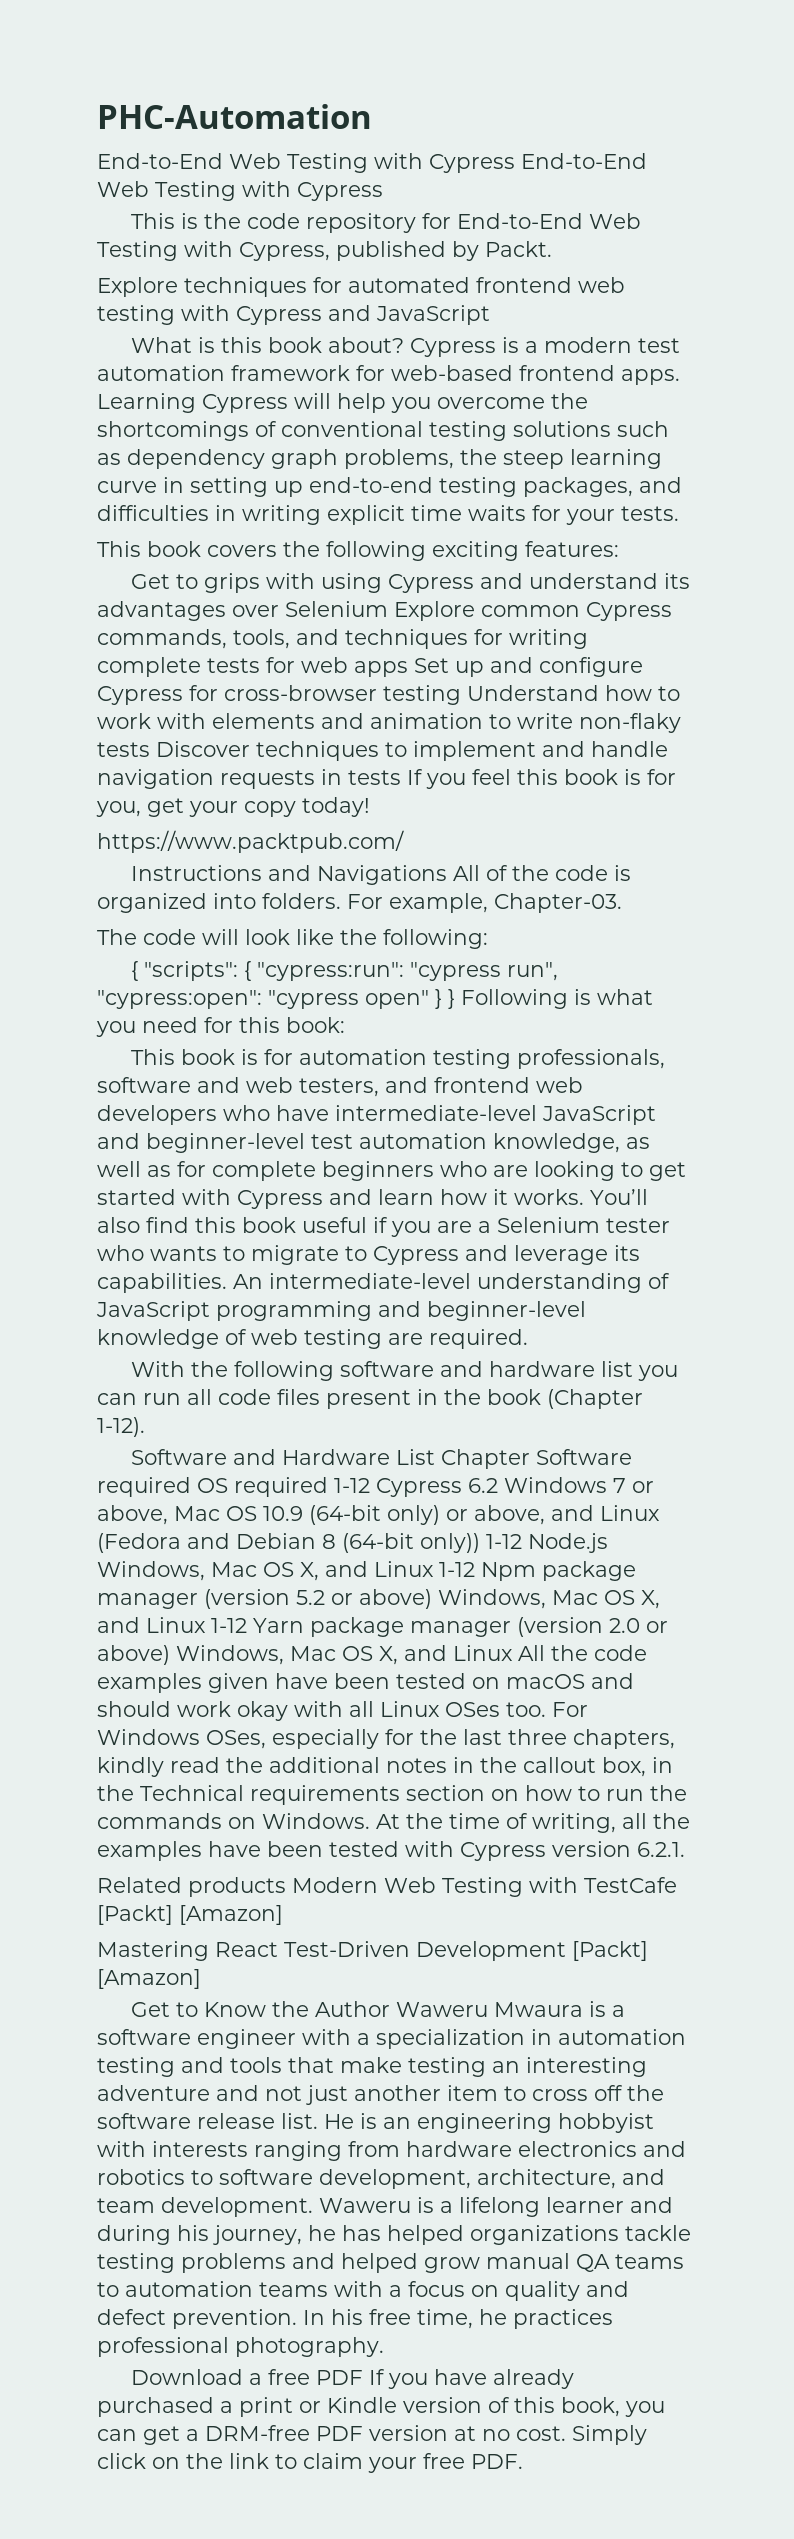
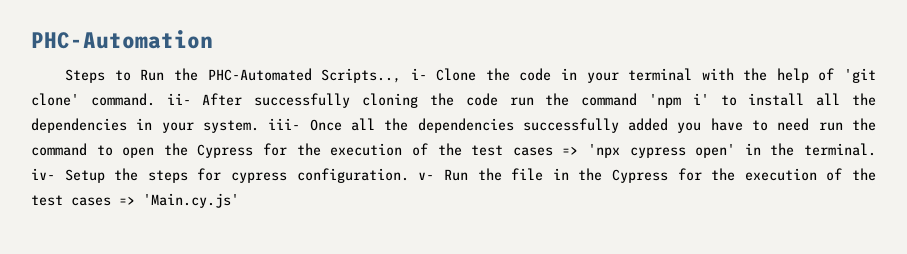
[97,153,647,173] [97,181,383,201] [130,213,641,233] [97,241,552,261] [97,277,625,297] [97,305,490,325] [130,337,680,357] [97,365,680,385] [97,393,588,413] [97,421,669,441] [97,449,662,469] [97,477,682,497] [97,505,679,525] [97,541,619,561] [130,573,690,593] [97,601,672,621] [97,629,588,649] [97,657,643,677] [97,685,680,705] [97,713,681,733] [97,741,668,761] [97,769,676,789] [96,797,370,817] [97,830,404,853] [130,865,631,885] [97,893,622,913] [97,929,488,949] [130,961,558,981] [97,989,653,1009] [96,1017,345,1037] [130,1049,665,1069] [97,1077,583,1097] [97,1105,656,1125] [97,1133,650,1153] [97,1161,686,1181] [97,1189,648,1209] [97,1217,670,1237] [97,1245,640,1265] [97,1273,670,1293] [96,1301,586,1321] [97,1329,528,1349] [130,1361,678,1381] [97,1389,643,1409] [97,1417,145,1437] [130,1449,632,1469] [97,1477,654,1497] [97,1505,660,1525] [97,1533,608,1553] [97,1561,636,1581] [97,1589,660,1609] [97,1617,668,1637] [97,1645,647,1665] [97,1673,634,1693] [97,1701,588,1721] [97,1729,675,1749] [97,1757,673,1777] [97,1785,687,1805] [97,1813,690,1833] [97,1841,685,1861] [97,1877,677,1897] [97,1905,283,1925] [97,1941,648,1961] [97,1969,201,1989] [130,2001,625,2017] [97,2029,686,2049] [97,2057,647,2077] [97,2085,664,2105] [97,2113,654,2133] [97,2141,686,2161] [97,2169,665,2189] [97,2197,673,2217] [97,2225,691,2245] [97,2253,684,2273] [97,2281,629,2301] [97,2309,613,2329] [97,2337,384,2357] [130,2369,574,2389] [97,2397,665,2417] [97,2425,647,2445] [97,2453,523,2473] End-to-End Web Testing with Cypress End-to-End Web Testing with Cypress // This is the code repository for End-to-End Web Testing with Cypress, published by Packt. // Explore techniques for automated frontend web testing with Cypress and JavaScript // What is this book about? Cypress is a modern test automation framework for web-based frontend apps. Learning Cypress will help you overcome the shortcomings of conventional testing solutions such as dependency graph problems, the steep learning curve in setting up end-to-end testing packages, and difficulties in writing explicit time waits for your tests. // This book covers the following exciting features: // Get to grips with using Cypress and understand its advantages over Selenium Explore common Cypress commands, tools, and techniques for writing complete tests for web apps Set up and configure Cypress for cross-browser testing Understand how to work with elements and animation to write non-flaky tests Discover techniques to implement and handle navigation requests in tests If you feel this book is for you, get your copy today! // https://www.packtpub.com/ // Instructions and Navigations All of the code is organized into folders. For example, Chapter-03. // The code will look like the following: // { "scripts": { "cypress:run": "cypress run", "cypress:open": "cypress open" } } Following is what you need for this book: // This book is for automation testing professionals, software and web testers, and frontend web developers who have intermediate-level JavaScript and beginner-level test automation knowledge, as well as for complete beginners who are looking to get started with Cypress and learn how it works. You’ll also find this book useful if you are a Selenium tester who wants to migrate to Cypress and leverage its capabilities. An intermediate-level understanding of JavaScript programming and beginner-level knowledge of web testing are required. // With the following software and hardware list you can run all code files present in the book (Chapter 1-12). // Software and Hardware List Chapter Software required OS required 1-12 Cypress 6.2 Windows 7 or above, Mac OS 10.9 (64-bit only) or above, and Linux (Fedora and Debian 8 (64-bit only)) 1-12 Node.js Windows, Mac OS X, and Linux 1-12 Npm package manager (version 5.2 or above) Windows, Mac OS X, and Linux 1-12 Yarn package manager (version 2.0 or above) Windows, Mac OS X, and Linux All the code examples given have been tested on macOS and should work okay with all Linux OSes too. For Windows OSes, especially for the last three chapters, kindly read the additional notes in the callout box, in the Technical requirements section on how to run the commands on Windows. At the time of writing, all the examples have been tested with Cypress version 6.2.1. // Related products Modern Web Testing with TestCafe [Packt] [Amazon] // Mastering React Test-Driven Development [Packt] [Amazon] // Get to Know the Author Waweru Mwaura is a software engineer with a specialization in automation testing and tools that make testing an interesting adventure and not just another item to cross off the software release list. He is an engineering hobbyist with interests ranging from hardware electronics and robotics to software development, architecture, and team development. Waweru is a lifelong learner and during his journey, he has helped organizations tackle testing problems and helped grow manual QA teams to automation teams with a focus on quality and defect prevention. In his free time, he practices professional photography. // Download a free PDF If you have already purchased a print or Kindle version of this book, you can get a DRM-free PDF version at no cost. Simply click on the link to claim your free PDF. -> [65,68,876,83] [31,93,876,108] [31,118,876,133] [31,143,876,158] [31,168,876,183] [31,193,239,208] Steps to Run the PHC-Automated Scripts.., i- Clone the code in your terminal with the help of 'git clone' command. ii- After successfully cloning the code run the command 'npm i' to install all the dependencies in your system. iii- Once all the dependencies successfully added you have to need run the command to open the Cypress for the execution of the test cases => 'npx cypress open' in the terminal. iv- Setup the steps for cypress configuration. v- Run the file in the Cypress for the execution of the test cases => 'Main.cy.js'

